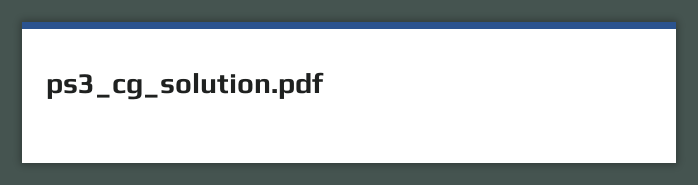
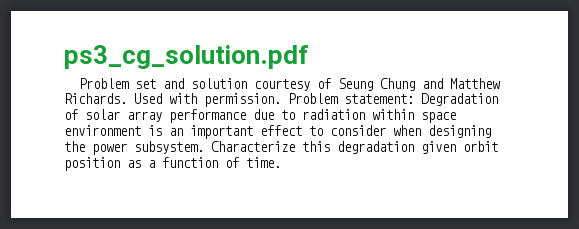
(324, 86) none -> [78,78,500,91] [64,93,498,107] [64,109,456,123] [64,125,491,139] [64,141,498,155] [64,157,281,171] // Problem set and solution courtesy of Seung Chung and Matthew Richards. Used with permission. Problem statement: Degradation of solar array performance due to radiation within space environment is an important effect to consider when designing the power subsystem. Characterize this degradation given orbit position as a function of time.

